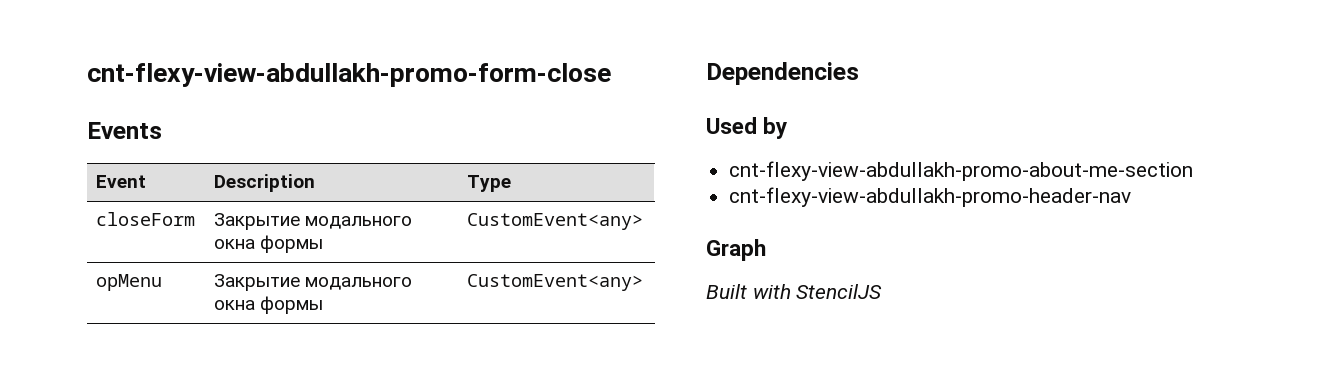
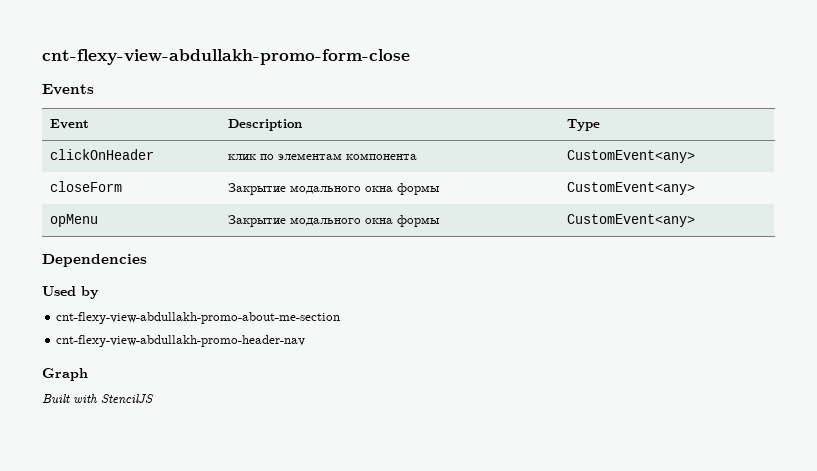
(512, 183) none -> [50,149,155,160] [228,153,418,160] [567,150,696,163] // clickOnHeader | клик по элементам компонента | CustomEvent<any>

